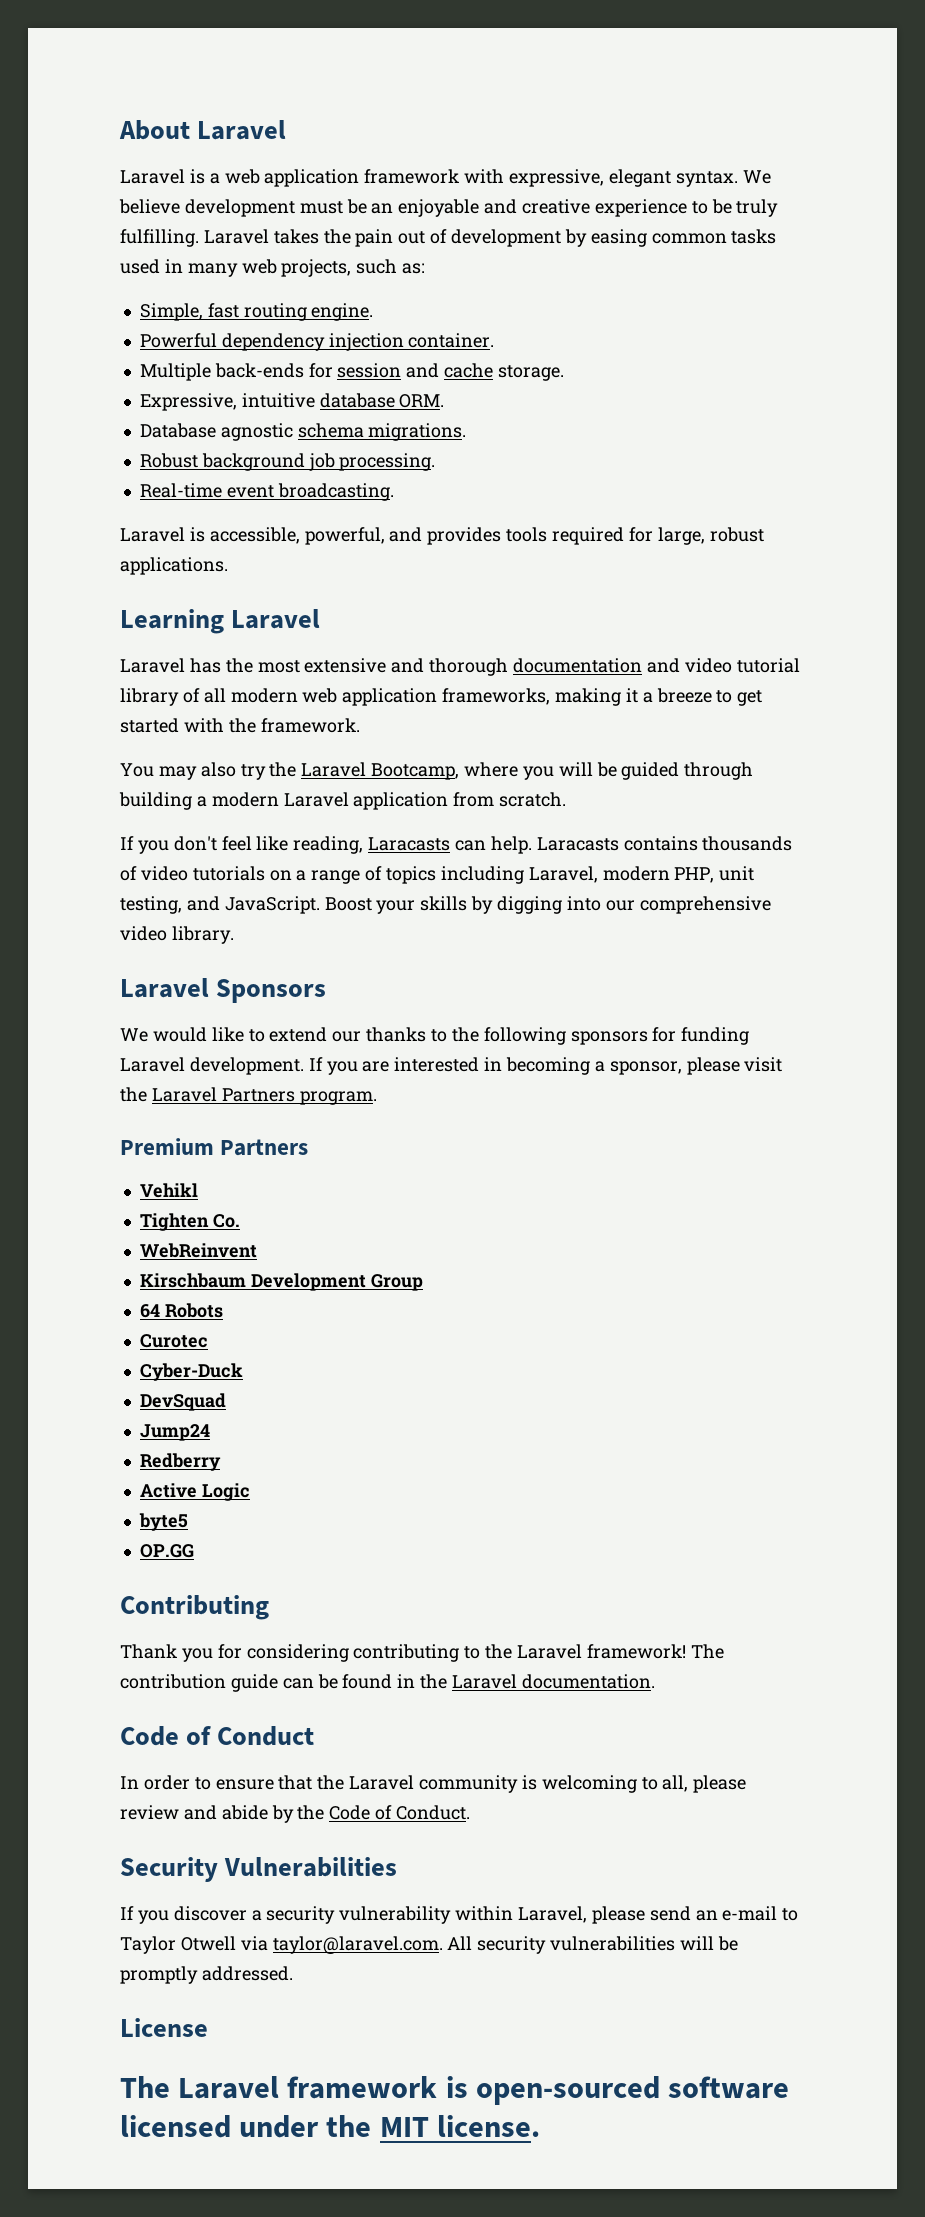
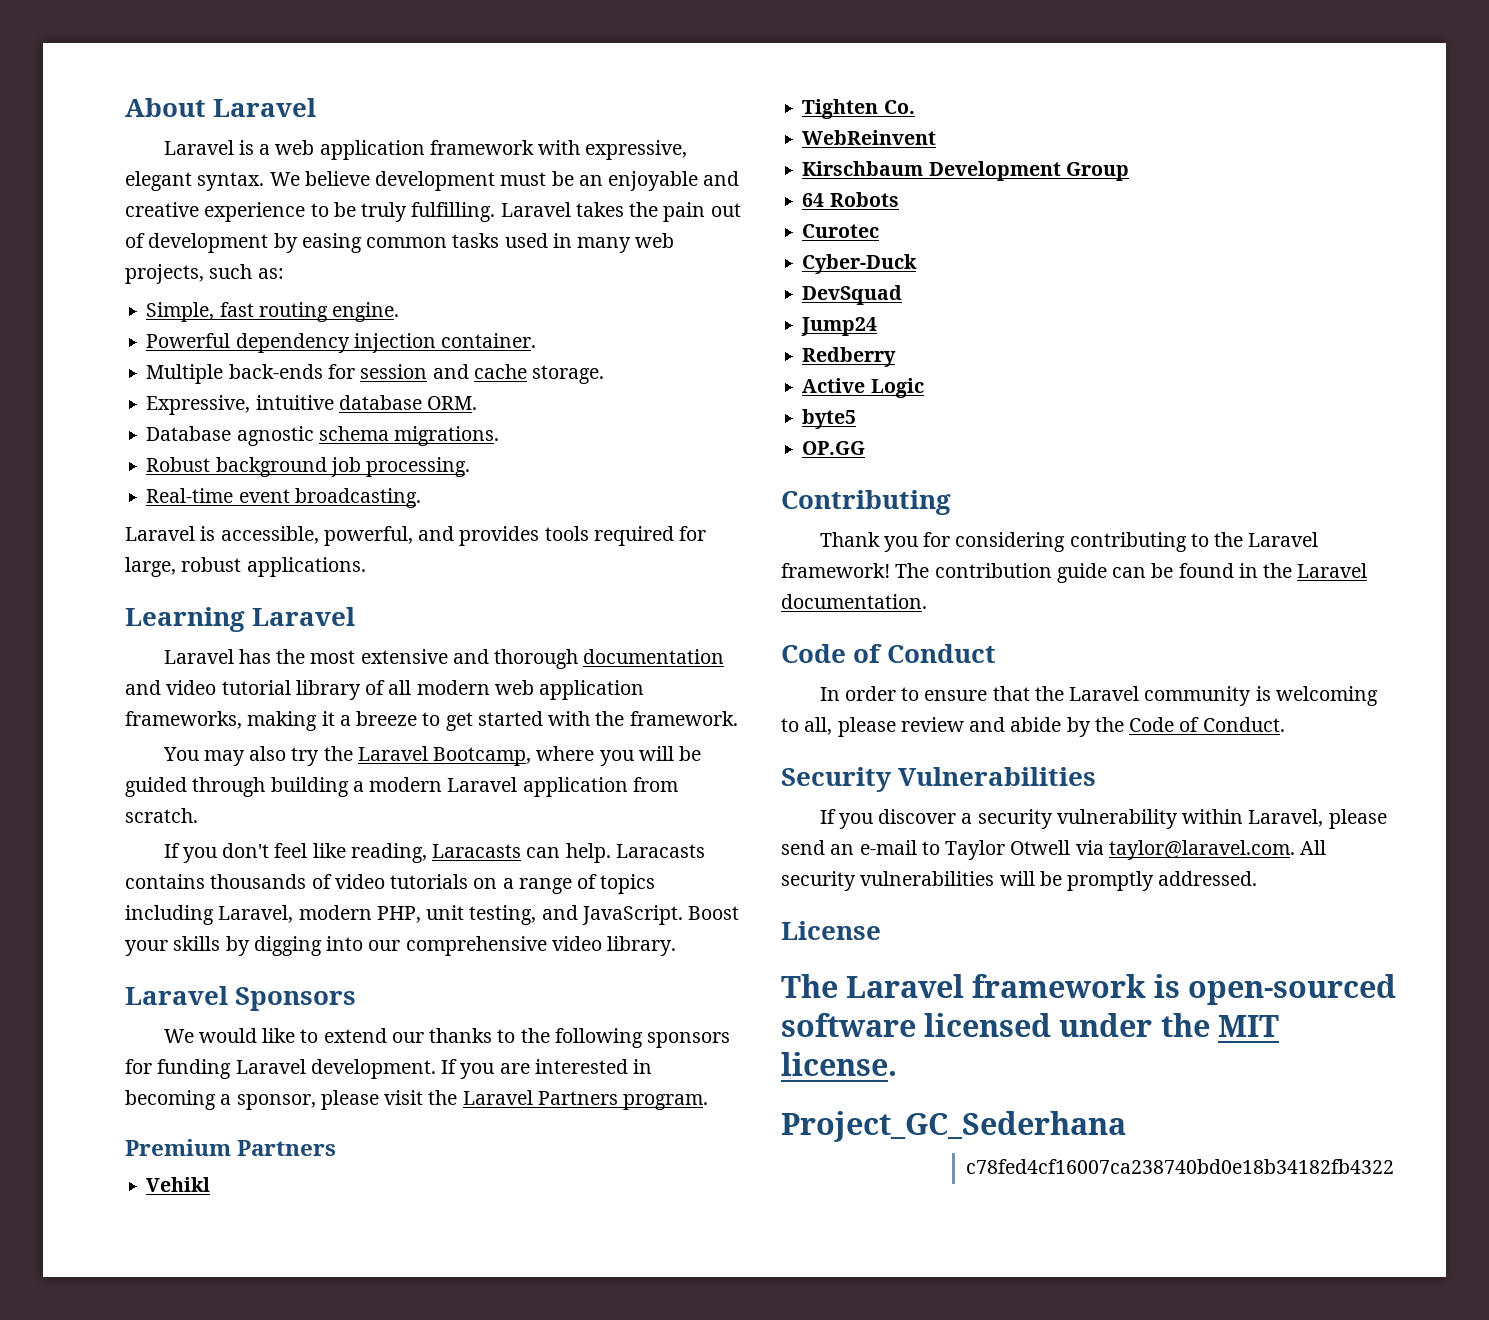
(540, 2126) none -> [781,1111,1126,1142] [966,1159,1395,1174] // Project_GC_Sederhana // c78fed4cf16007ca238740bd0e18b34182fb4322

